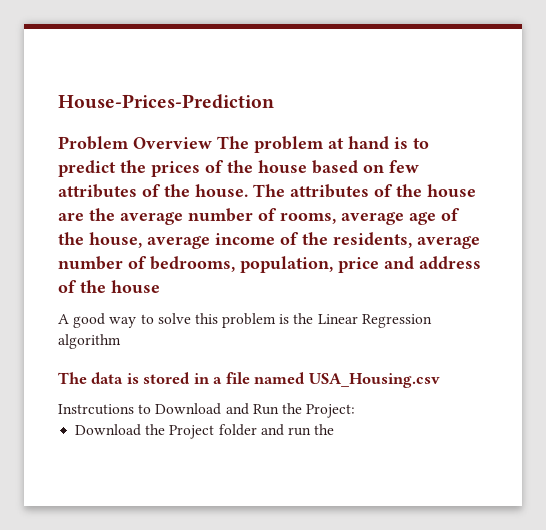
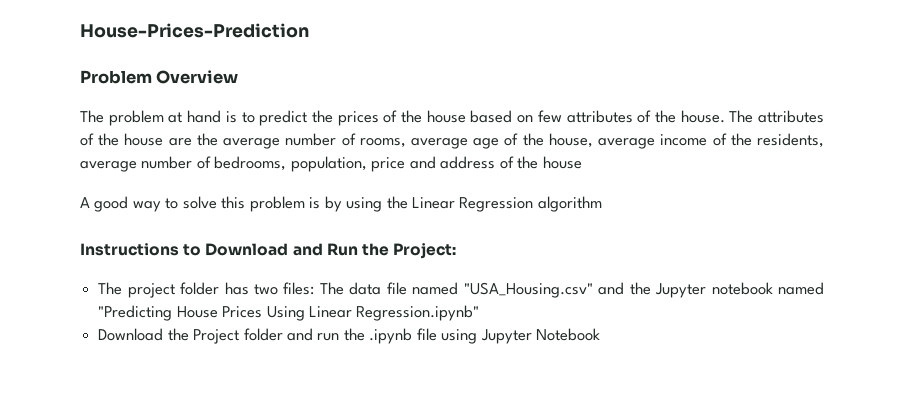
(212, 143) none -> (239, 77) //
(290, 319) none -> [324,196,383,212] by using
[58,372,440,388] [58,404,134,415] The data is stored in a file named USA_Housing.csv // Instrcutions -> [80,243,179,256] Instructions
(356, 411) none -> [98,282,825,298] [98,305,480,321] // The project folder has two files: The data file named "USA_Housing.csv" and the Jupyter notebook named "Predicting House Prices Using Linear Regression.ipynb"
(335, 429) none -> [369,328,601,344] .ipynb file using Jupyter Notebook

